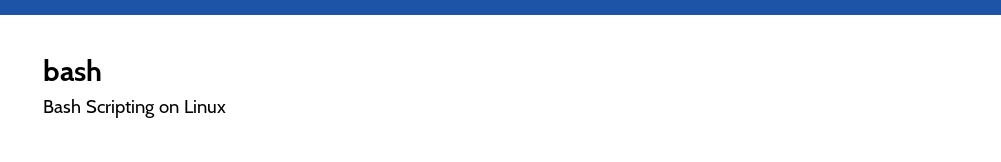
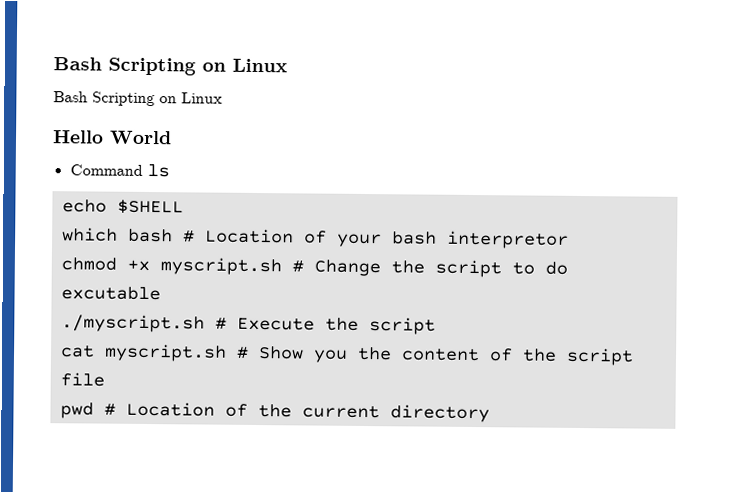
[43,59,102,81] [43,99,226,118] bash // Bash Scripting on Linux -> [53,57,288,76] [53,91,223,107] [52,130,172,145] [69,163,170,178] [61,199,184,215] [61,227,569,249] [60,257,568,278] [60,286,161,301] [60,314,436,335] [59,343,634,366] [59,372,105,387] [59,401,490,423] Bash Scripting on Linux // Bash Scripting on Linux // Hello World // Command ls // echo $SHELL // which bash # Location of your bash interpretor // chmod +x myscript.sh # Change the script to do excutable // ./myscript.sh # Execute the script // cat myscript.sh # Show you the content of the script file // pwd # Location of the current directory

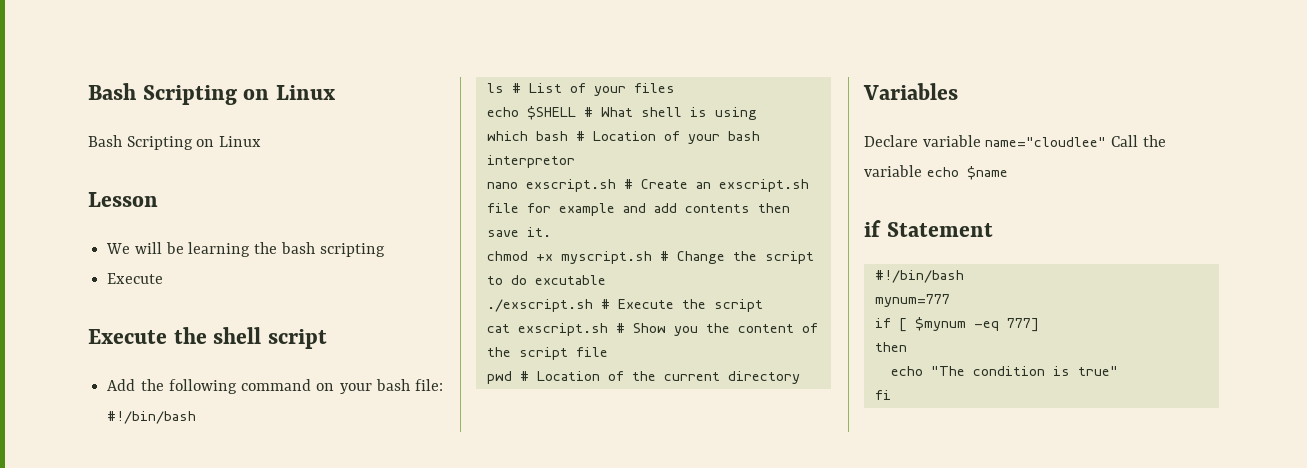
[52,130,172,145] [69,163,170,178] [61,199,184,215] Hello World // Command ls // echo $SHELL -> [88,192,158,207] [106,242,385,257] [107,273,164,284] [88,327,327,349] [107,379,443,394] [107,411,197,424] [486,83,675,96] [486,106,757,120] Lesson // We will be learning the bash scripting // Execute // Execute the shell script // Add the following command on your bash file: #!/bin/bash // ls # List of your files // echo $SHELL # What shell is using
(569, 239) none -> [486,179,809,192] [486,203,790,216] [486,227,551,237] // nano exscript.sh # Create an exscript.sh file for example and add contents then save it.
[60,314,205,333] ./myscript.sh -> [486,299,593,312] ./exscript.sh
[103,343,227,362] myscript.sh -> [517,323,608,336] exscript.sh
(490, 413) none -> [863,83,958,100] [864,135,1166,147] [864,165,1008,180] [864,220,993,237] [874,270,964,283] [874,294,950,307] [874,317,1039,332] [874,342,907,352] [890,366,1118,376] [874,390,891,400] // Variables // Declare variable name="cloudlee" Call the variable echo $name // if Statement // #!/bin/bash // mynum=777 // if [ $mynum -eq 777] // then // echo "The condition is true" // fi

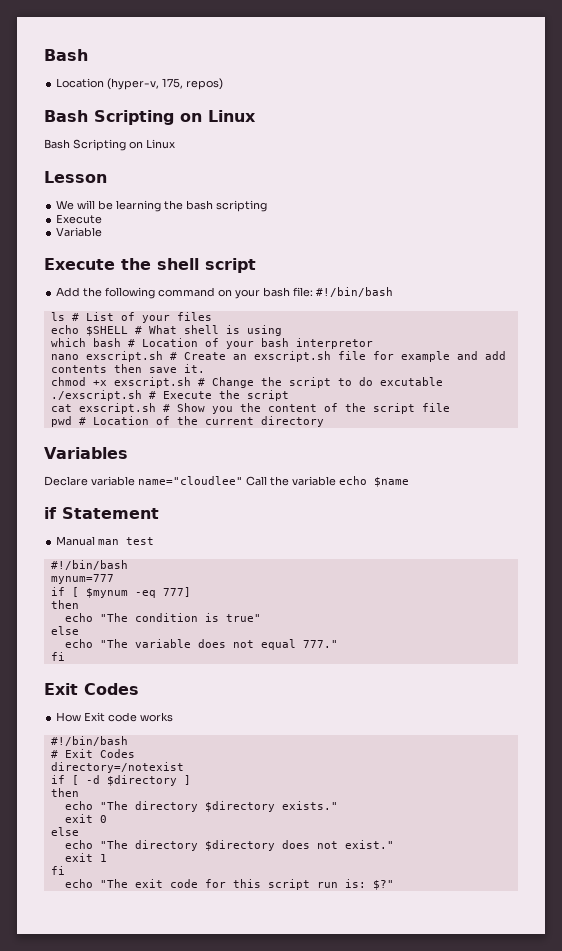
[88,83,136,100] Bash -> [44,49,88,61] [56,78,224,90] [44,110,88,122] Bash // Location (hyper-v, 175, repos) // Bash
(164, 278) none -> [56,227,103,237] // Variable
[560,251,652,264] myscript.sh -> [113,377,191,388] exscript.sh
(993, 229) none -> [56,536,155,546] // Manual man test
[874,390,891,400] fi -> [50,626,79,635] [64,639,338,650] [50,652,65,661] [44,683,139,695] [56,712,174,722] [50,736,128,746] [50,749,135,758] [50,762,184,773] [50,775,191,786] [50,788,79,797] [64,801,338,812] [64,814,107,823] [50,827,79,836] [64,840,394,851] [64,853,107,862] [50,866,65,875] [64,879,394,890] else // echo "The variable does not equal 777." // fi // Exit Codes // How Exit code works // #!/bin/bash // # Exit Codes // directory=/notexist // if [ -d $directory ] // then // echo "The directory $directory exists." // exit 0 // else // echo "The directory $directory does not exist." // exit 1 // fi // echo "The exit code for this script run is: $?"

